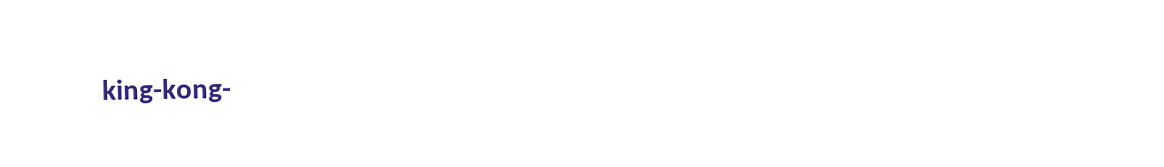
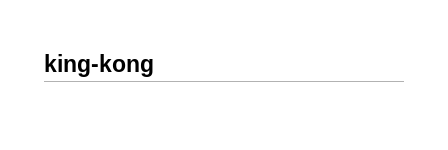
[101,77,232,104] king-kong- -> [44,54,154,77] king-kong

